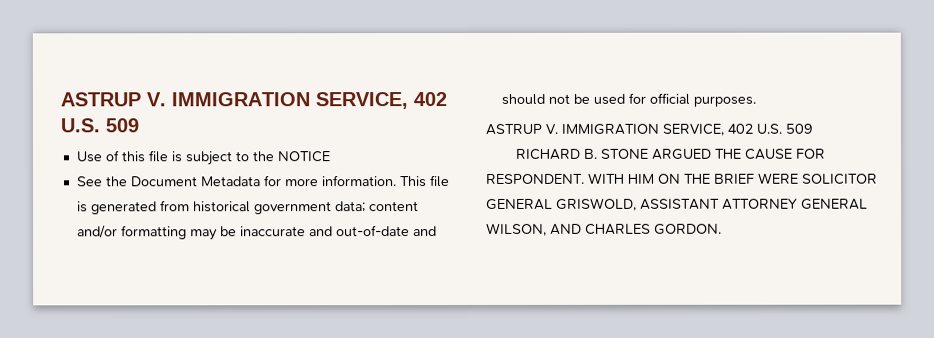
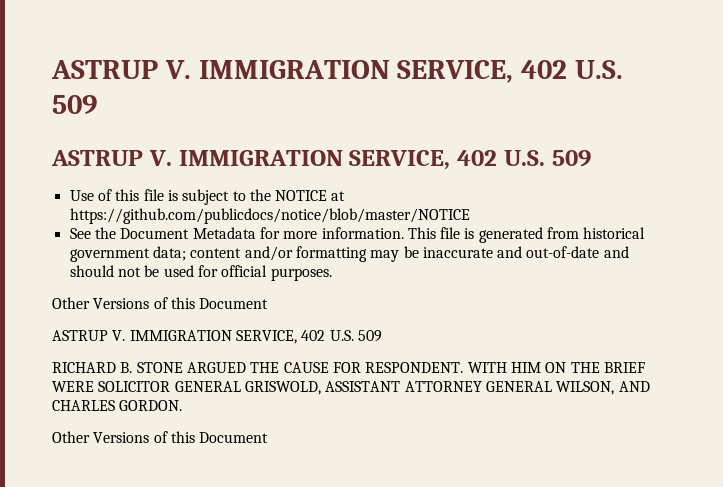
[60,92,447,110] [60,118,139,133] ASTRUP V. IMMIGRATION SERVICE, 402 U.S. 509 -> [51,60,624,83] [52,95,97,114] [51,150,591,170] ASTRUP V. IMMIGRATION SERVICE, 402 U.S. 509 // ASTRUP V. IMMIGRATION SERVICE, 402 U.S. 509
(330, 157) none -> [331,191,346,201] [69,208,470,224] at https://github.com/publicdocs/notice/blob/master/NOTICE
(756, 101) none -> [52,297,269,309] // Other Versions of this Document
(722, 229) none -> [52,431,269,443] // Other Versions of this Document

